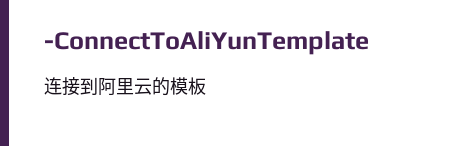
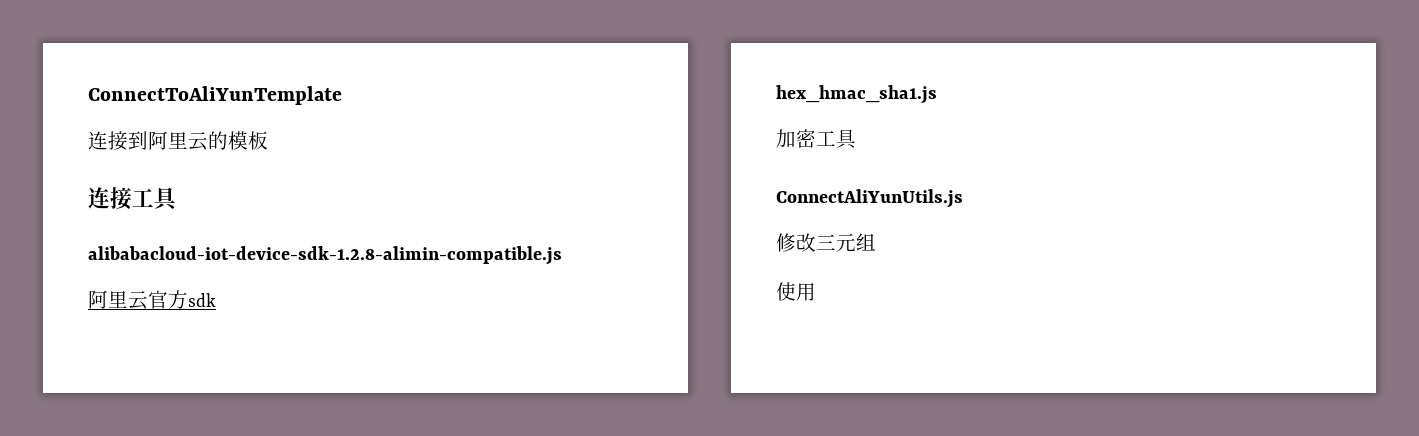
[44,31,369,55] -ConnectToAliYunTemplate -> [88,86,342,105] ConnectToAliYunTemplate
(206, 86) none -> [88,187,178,211] [88,246,562,265] [88,290,216,310] [776,85,937,104] [776,129,857,149] [776,189,963,208] [776,233,876,252] [776,282,816,301] // 连接工具 // alibabacloud-iot-device-sdk-1.2.8-alimin-compatible.js // 阿里云官方sdk // hex_hmac_sha1.js // 加密工具 // ConnectAliYunUtils.js // 修改三元组 // 使用

